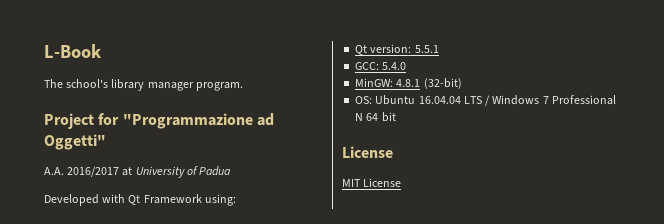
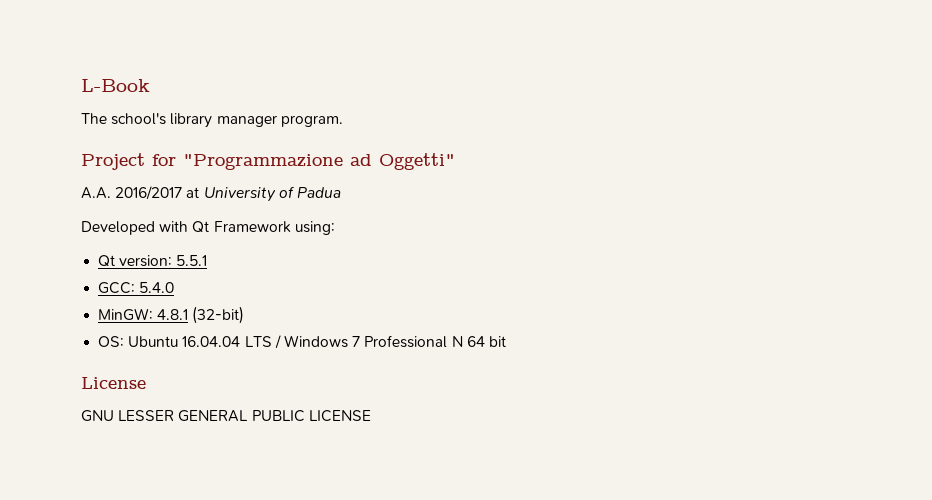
[342,178,402,187] MIT License -> [81,410,371,422] GNU LESSER GENERAL PUBLIC LICENSE

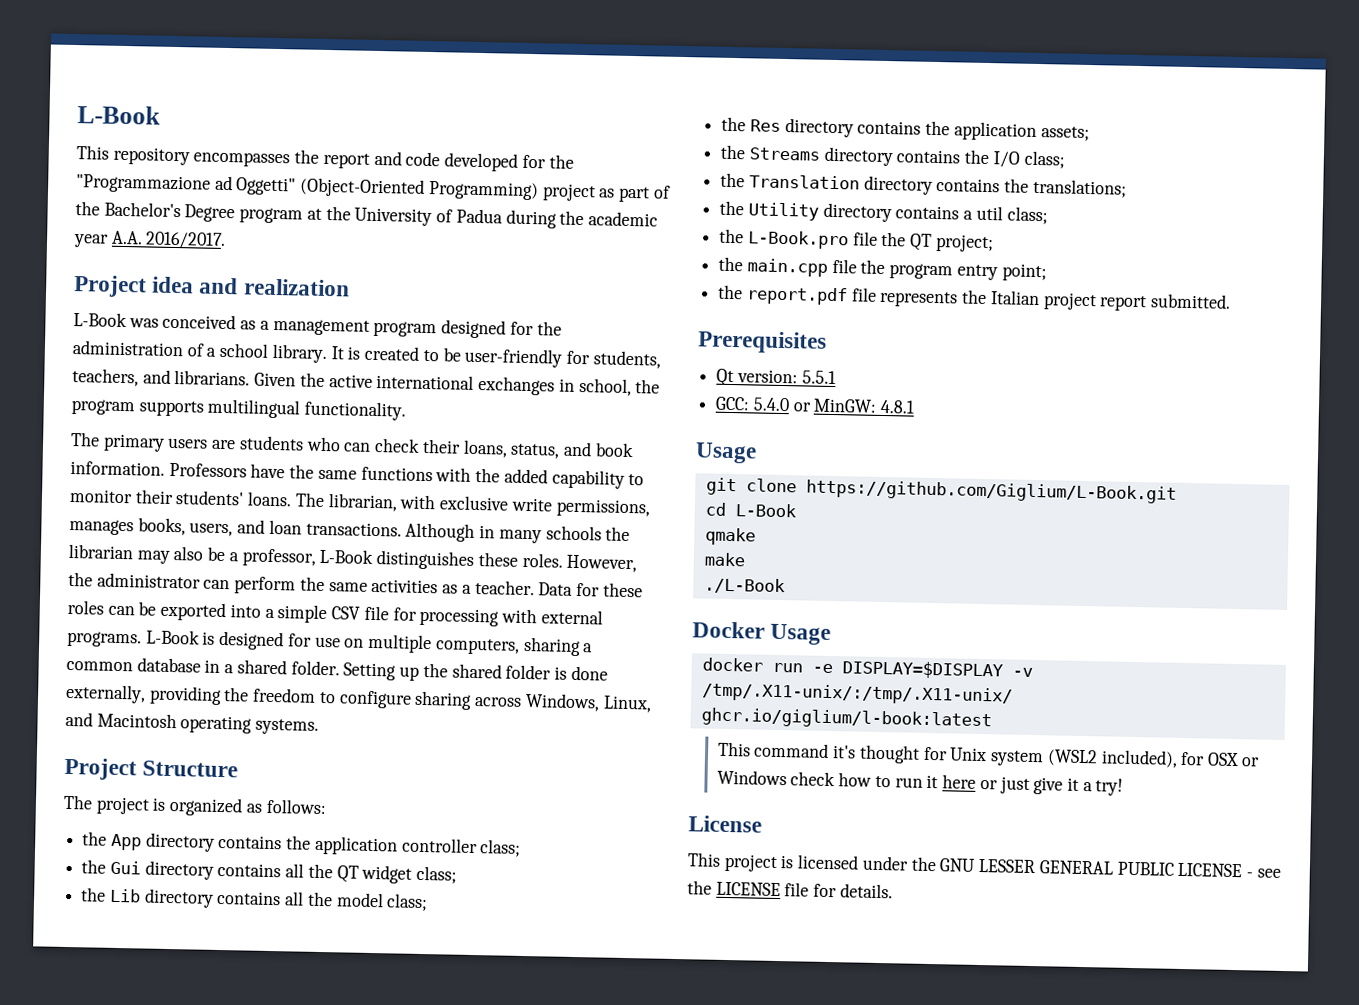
[81,79,150,92] [81,113,343,128] [81,153,455,170] [81,186,341,202] [81,221,335,235] L-Book // The school's library manager program. // Project for "Programmazione ad Oggetti" // A.A. 2016/2017 at University of Padua // Developed with Qt Framework using: -> [77,105,161,125] [76,145,574,172] [76,174,671,203] [75,201,658,229] [73,230,227,250] [73,275,350,298] [73,312,562,339] [72,340,661,369] [72,368,661,397] [71,398,407,421] [70,431,634,459] [70,460,645,489] [69,488,651,518] [69,517,631,544] [68,543,638,573] [68,571,643,598] [67,599,603,627] [67,629,594,657] [66,657,608,681] [65,683,652,713] [65,711,320,735] [64,757,239,781] [63,794,327,817] [82,831,522,857] [81,859,458,884] [81,887,429,912] [721,116,1090,142] [720,144,1065,169] [720,172,1127,198] [719,200,1048,225] [719,228,994,253] [718,256,1047,282] [718,284,1232,312] [697,330,827,354] L-Book // This repository encompasses the report and code developed for the "Programmazione ad Oggetti" (Object-Oriented Programming) project as part of the Bachelor's Degree program at the University of Padua during the academic year A.A. 2016/2017. // Project idea and realization // L-Book was conceived as a management program designed for the administration of a school library. It is created to be user-friendly for students, teachers, and librarians. Given the active international exchanges in school, the program supports multilingual functionality. // The primary users are students who can check their loans, status, and book information. Professors have the same functions with the added capability to monitor their students' loans. The librarian, with exclusive write permissions, manages books, users, and loan transactions. Although in many schools the librarian may also be a professor, L-Book distinguishes these roles. However, the administrator can perform the same activities as a teacher. Data for these roles can be exported into a simple CSV file for processing with external programs. L-Book is designed for use on multiple computers, sharing a common database in a shared folder. Setting up the shared folder is done externally, providing the freedom to configure sharing across Windows, Linux, and Macintosh operating systems. // Project Structure // The project is organized as follows: // the App directory contains the application controller class; // the Gui directory contains all the QT widget class; // the Lib directory contains all the model class; // the Res directory contains the application assets; // the Streams directory contains the I/O class; // the Translation directory contains the translations; // the Utility directory contains a util class; // the L-Book.pro file the QT project; // the main.cpp file the program entry point; // the report.pdf file represents the Italian project report submitted. // Prerequisites
(175, 287) // -> [792,402,811,412] or
[192,306,245,324] [98,335,506,349] [81,377,146,389] (32-bit) // OS: Ubuntu 16.04.04 LTS / Windows 7 Professional N 64 bit // License // -> [695,442,757,464] [705,477,1177,504] [704,502,796,518] [704,527,756,546] [703,552,746,567] [703,577,785,595] [692,621,832,646] [701,657,1033,680] [701,682,1013,706] [700,707,992,731] [717,741,1260,768] [716,769,1124,796] [688,815,762,833] [687,852,937,872] // Usage // git clone https://github.com/Giglium/L-Book.git // cd L-Book // qmake // make // ./L-Book // Docker Usage // docker run -e DISPLAY=$DISPLAY -v /tmp/.X11-unix/:/tmp/.X11-unix/ ghcr.io/giglium/l-book:latest // This command it's thought for Unix system (WSL2 included), for OSX or Windows check how to run it here or just give it a try! // License // This project is licensed under the
(371, 416) none -> [1245,868,1281,878] [687,880,893,899] - see the LICENSE file for details.

